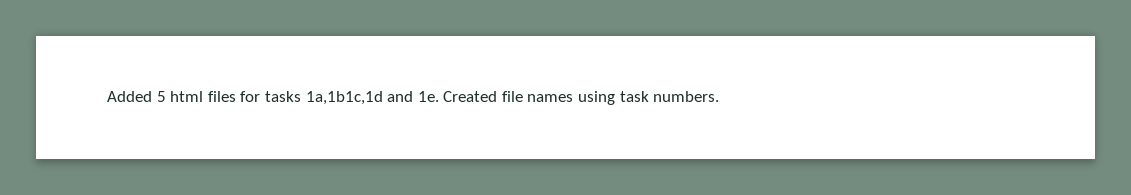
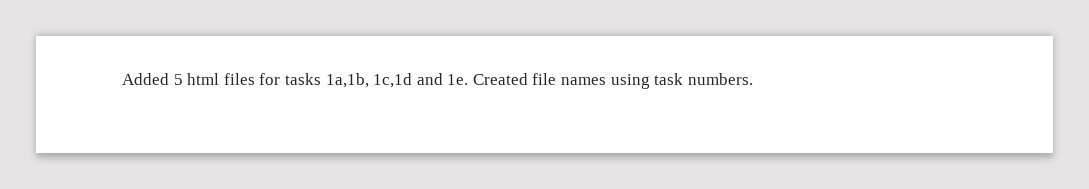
[305,91,383,105] 1a,1b1c,1d -> [325,73,413,88] 1a,1b, 1c,1d

